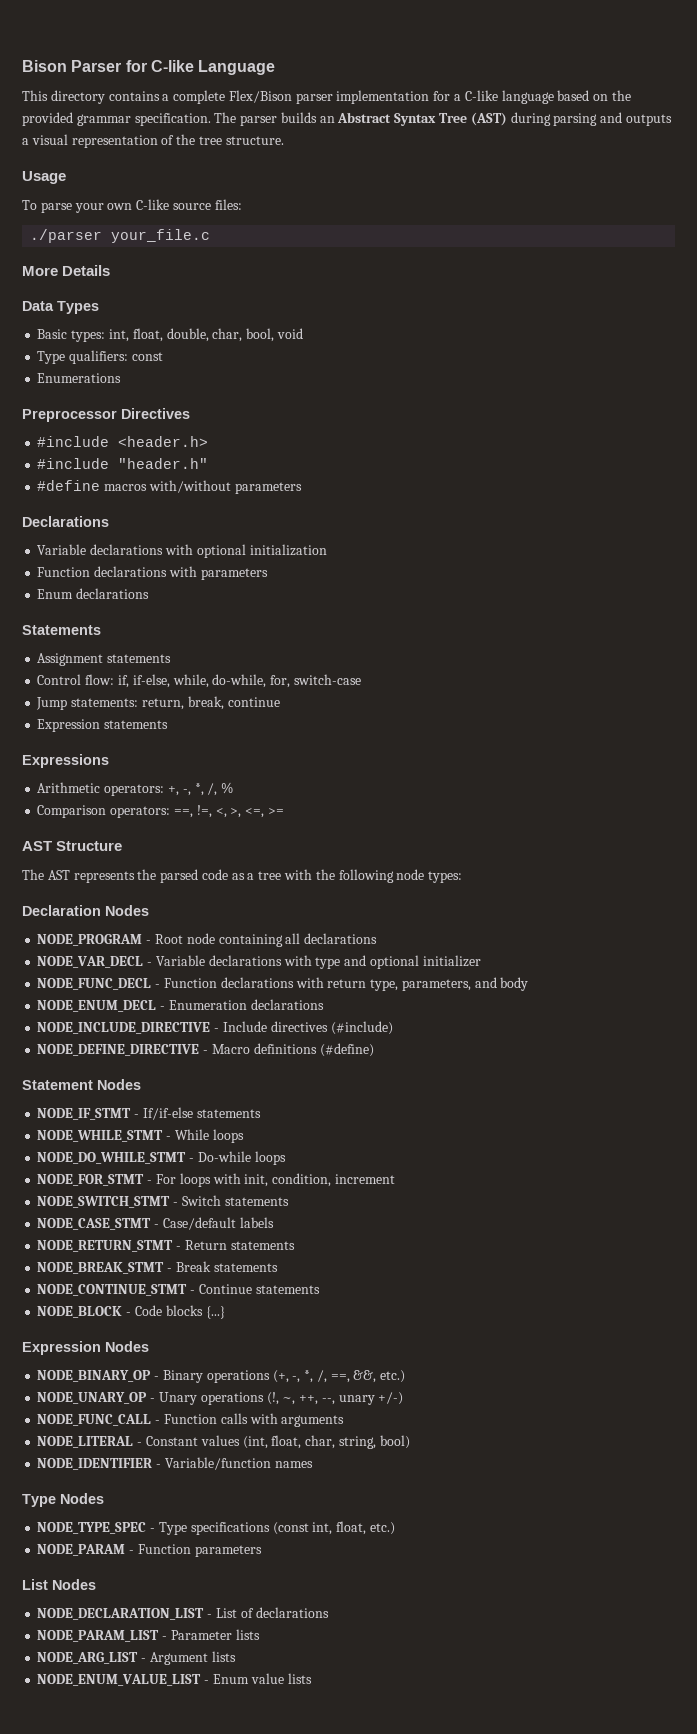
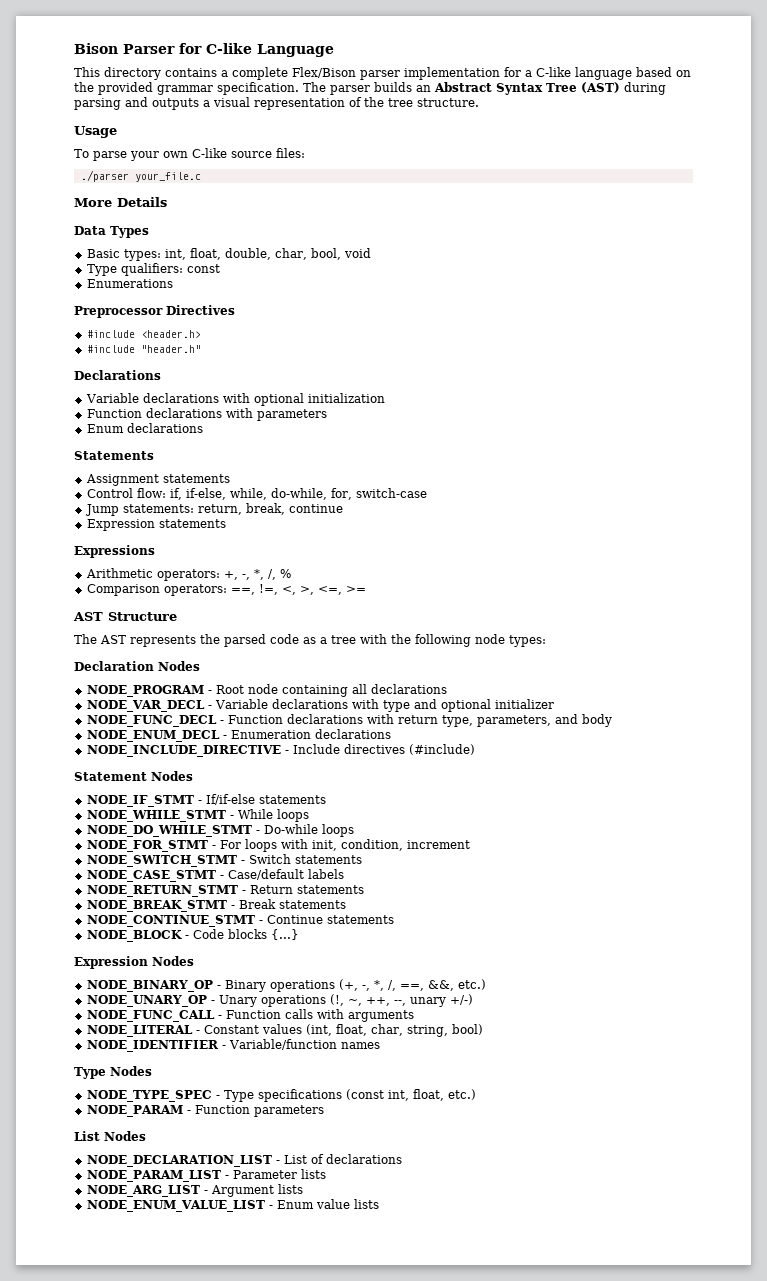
[37,480,302,494] // #define macros with/without parameters -> (201, 349) none
[37,1043,374,1057] // NODE_DEFINE_DIRECTIVE - Macro definitions (#define) -> (475, 749) none

